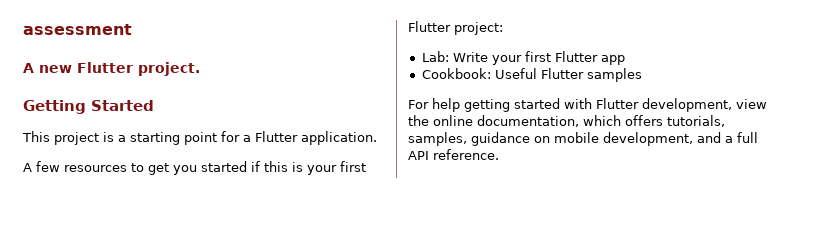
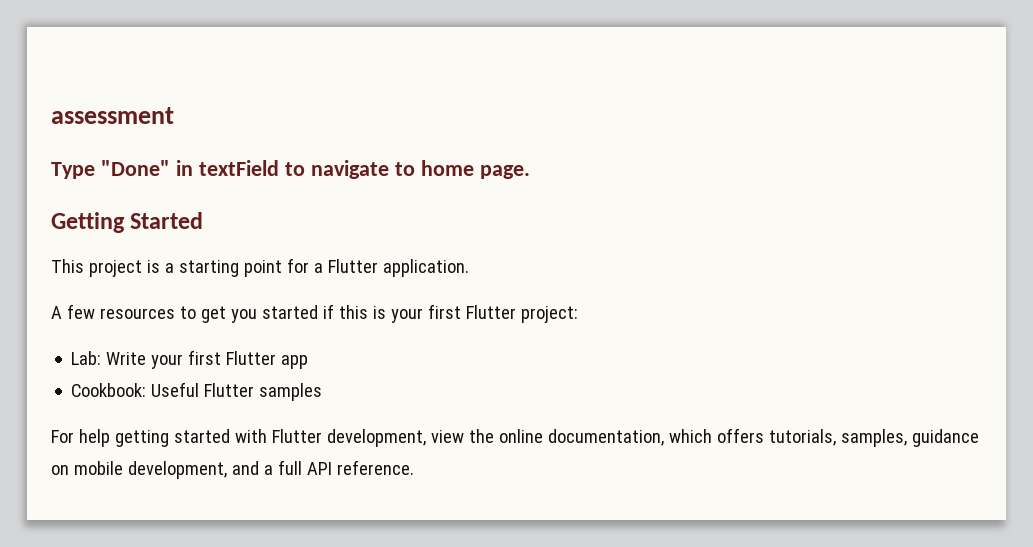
[23,62,200,76] A new Flutter project. -> [51,160,530,179] Type "Done" in textField to navigate to home page.

